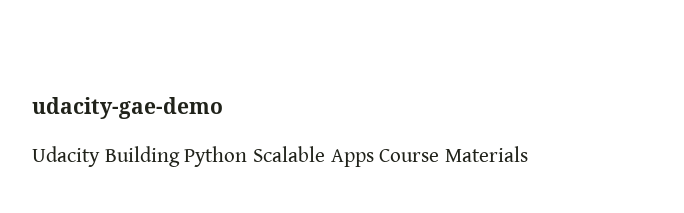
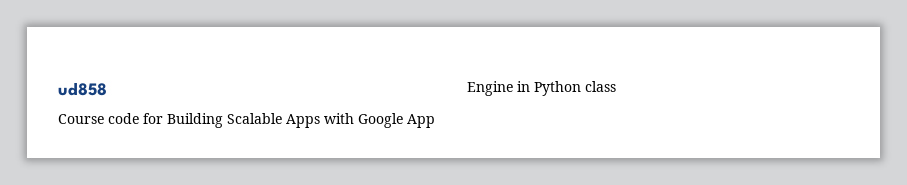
[32,97,223,119] [32,146,529,167] udacity-gae-demo // Udacity Building Python Scalable Apps Course Materials -> [58,82,107,96] [58,113,435,128] [467,81,616,96] ud858 // Course code for Building Scalable Apps with Google App Engine in Python class

